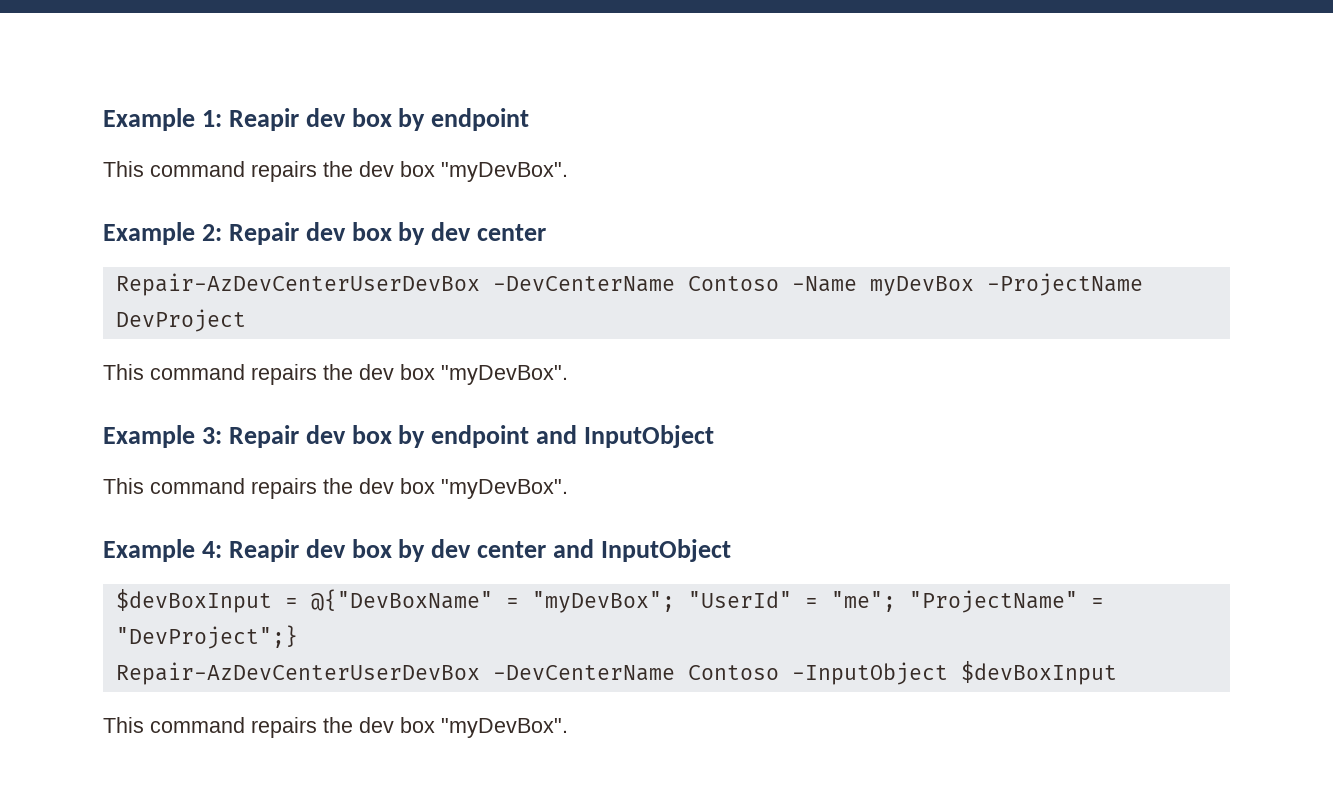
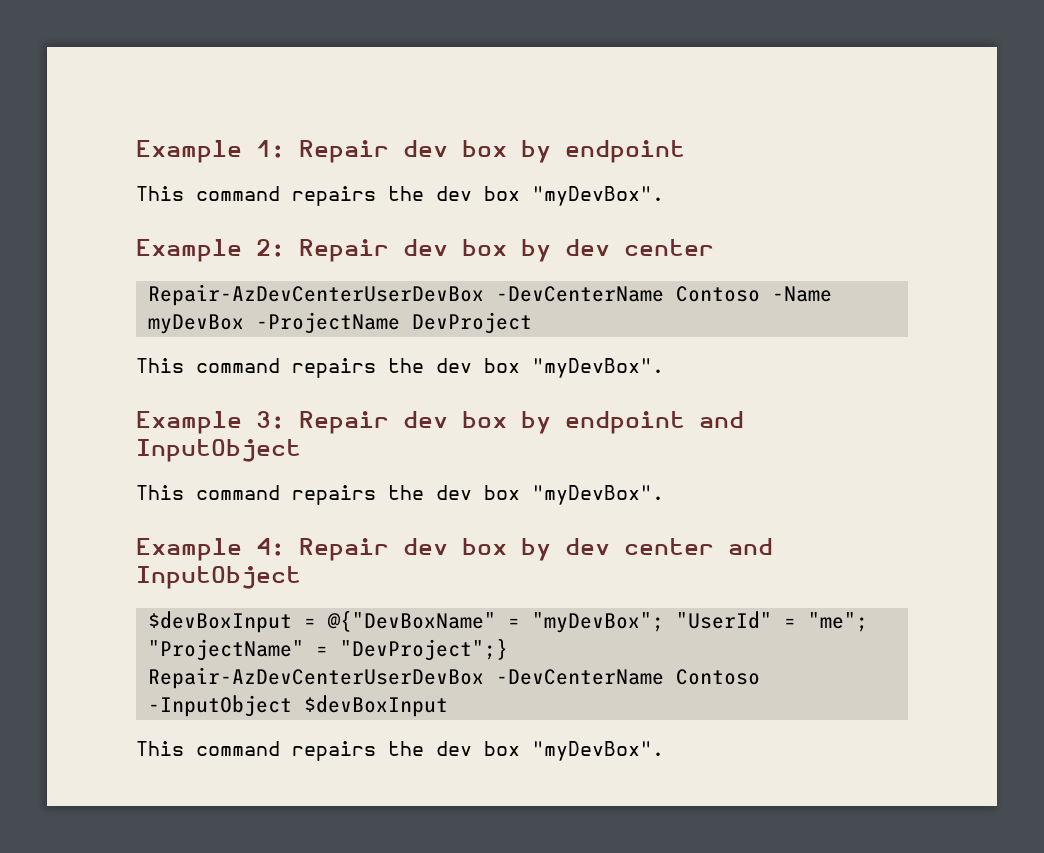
[228,108,299,131] Reapir -> [299,140,389,163] Repair
[228,539,299,562] Reapir -> [299,538,389,561] Repair

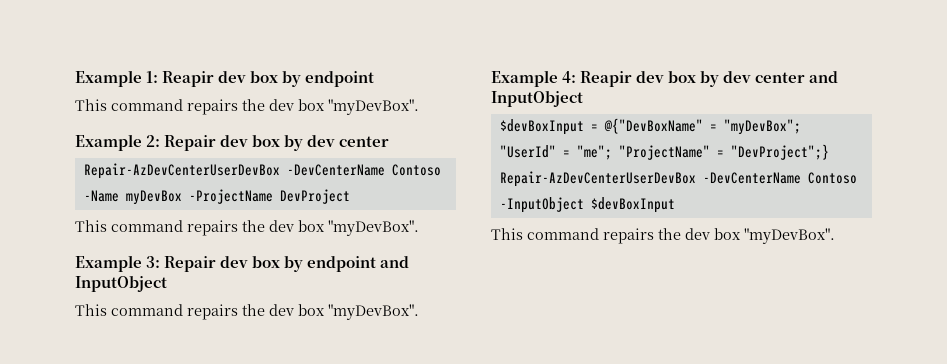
[299,140,389,163] Repair -> [162,71,215,87] Reapir
[299,538,389,561] Repair -> [580,71,633,87] Reapir

